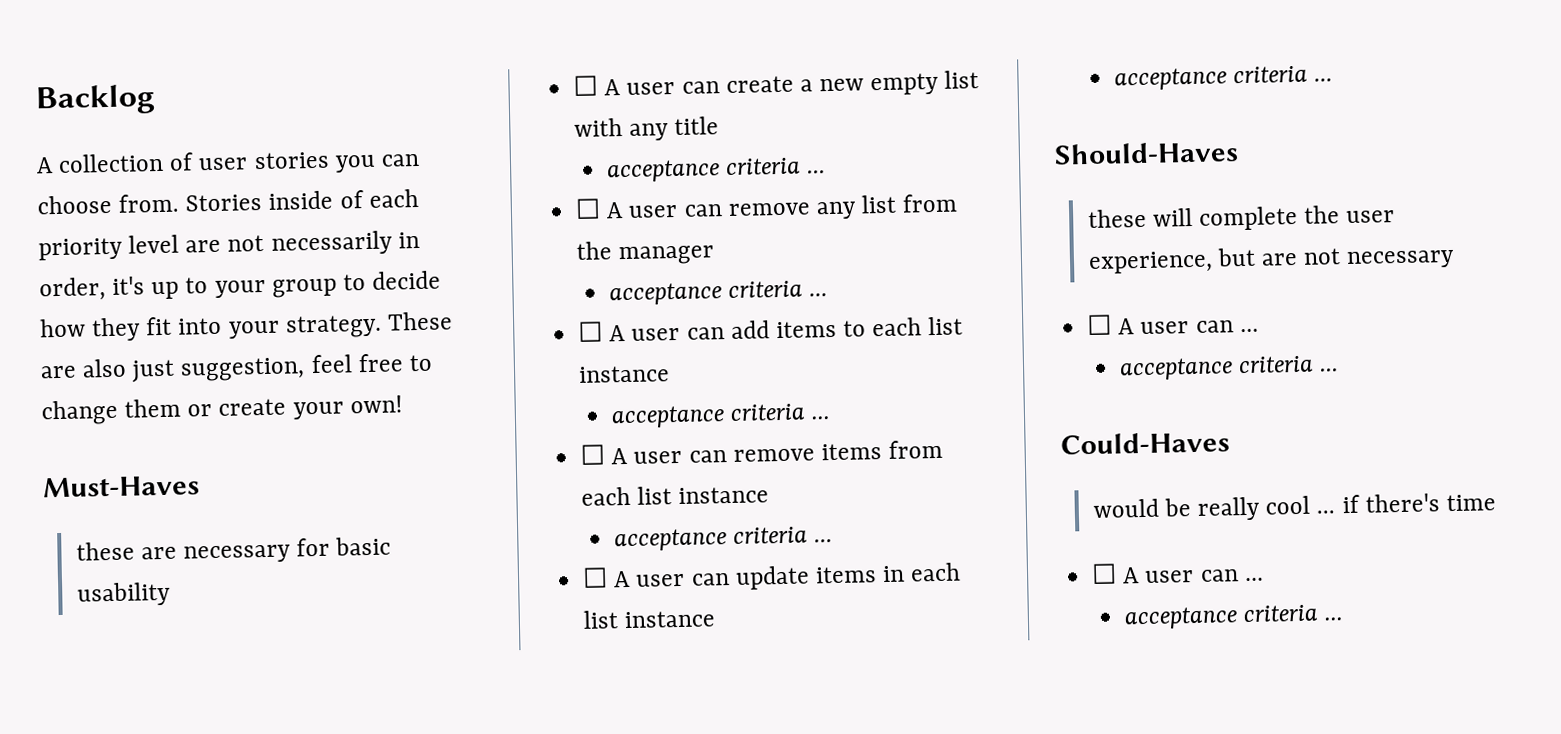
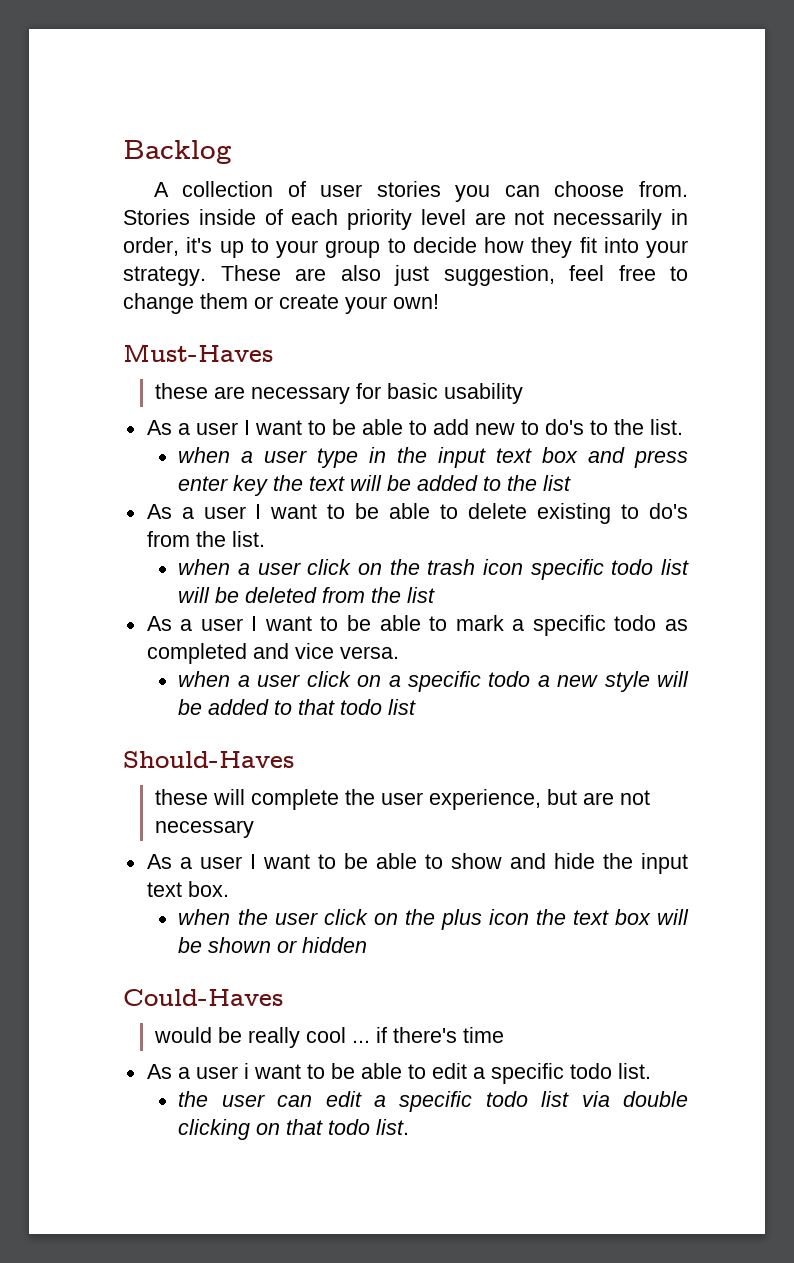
[573,70,980,96] [574,116,720,141] [605,157,827,183] [575,193,959,220] [576,241,715,266] [608,280,829,306] [578,316,964,342] [578,365,671,383] [610,403,832,429] [580,439,944,465] [581,486,770,506] [613,526,834,552] [582,562,962,590] [583,610,717,629] [1113,65,1334,91] ☐ A user can create a new empty list with any title // acceptance criteria ... // ☐ A user can remove any list from the manager // acceptance criteria ... // ☐ A user can add items to each list instance // acceptance criteria ... // ☐ A user can remove items from each list instance // acceptance criteria ... // ☐ A user can update items in each list instance // acceptance criteria ... -> [146,419,683,435] [178,447,688,468] [178,475,572,496] [146,503,688,524] [146,531,265,547] [178,559,689,580] [178,587,436,603] [146,615,689,636] [146,643,399,664] [178,671,689,692] [178,699,417,715] As a user I want to be able to add new to do's to the list. // when a user type in the input text box and press enter key the text will be added to the list // As a user I want to be able to delete existing to do's from the list. // when a user click on the trash icon specific todo list will be deleted from the list // As a user I want to be able to mark a specific todo as completed and vice versa. // when a user click on a specific todo a new style will be added to that todo list
[1087,314,1259,336] [1118,355,1340,381] ☐ A user can ... // acceptance criteria ... -> [146,853,689,874] [146,881,229,897] [178,909,690,930] [178,937,368,953] As a user I want to be able to show and hide the input text box. // when the user click on the plus icon the text box will be shown or hidden
[1091,563,1264,585] [1123,604,1345,630] ☐ A user can ... // acceptance criteria ... -> [146,1063,651,1084] [178,1091,689,1112] [178,1119,410,1140] As a user i want to be able to edit a specific todo list. // the user can edit a specific todo list via double clicking on that todo list.

